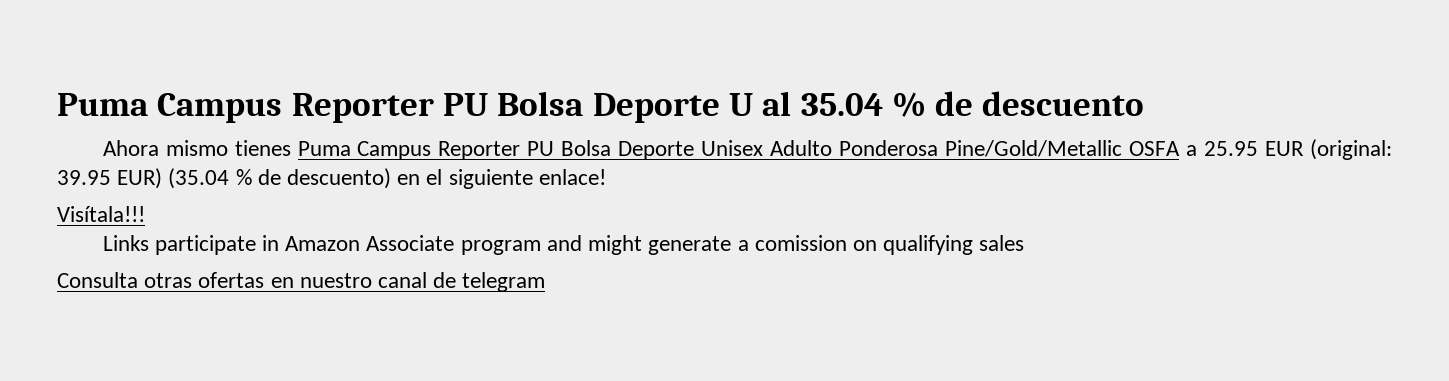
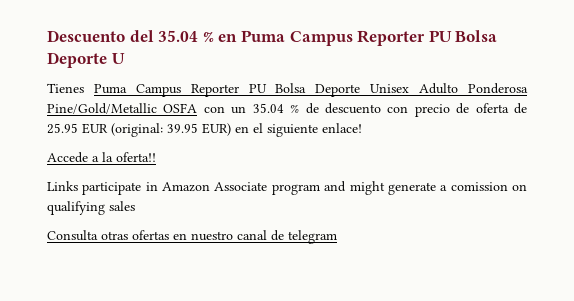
(57, 104) none -> [47,30,238,42] Descuento del 35.04 % en
[762,91,1145,117] [102,140,291,156] al 35.04 % de descuento // Ahora mismo tienes -> [47,83,84,93] // Tienes
[1186,145,1198,156] a -> [203,103,528,117] con un 35.04 % de descuento con precio de oferta de
[168,168,392,189] (35.04 % de descuento) -> (231, 129) none
[57,206,145,222] Visítala!!! -> [47,152,156,163] Accede a la oferta!!

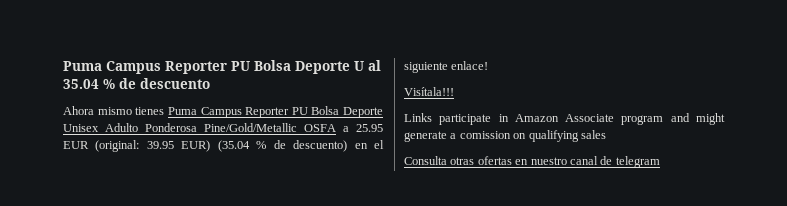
[47,30,238,42] Descuento del 35.04 % en -> (63, 66) none
[47,83,84,93] // Tienes -> [368,60,381,71] [63,78,210,89] [63,106,165,115] al 35.04 % de descuento // Ahora mismo tienes
[203,103,528,117] con un 35.04 % de descuento con precio de oferta de -> [343,126,349,132] a
(231, 129) none -> [217,140,348,152] (35.04 % de descuento)
[47,152,156,163] Accede a la oferta!! -> [404,87,454,96] Visítala!!!

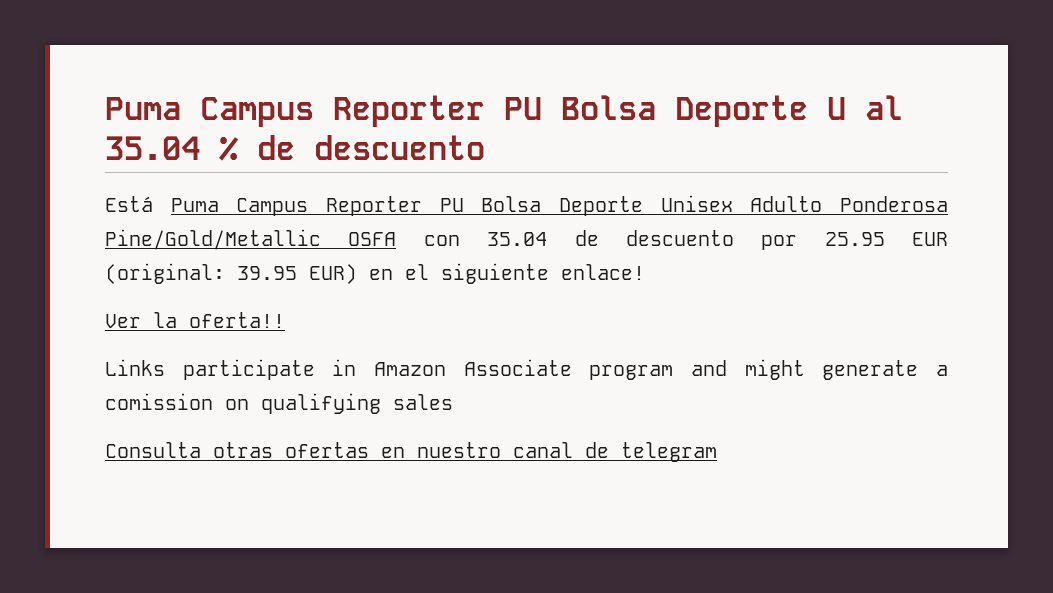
[63,106,165,115] Ahora mismo tienes -> [105,196,153,212] Está
[343,126,349,132] a -> [423,230,798,250] con 35.04 de descuento por
[217,140,348,152] (35.04 % de descuento) -> (357, 274) none
[404,87,454,96] Visítala!!! -> [105,312,285,328] Ver la oferta!!

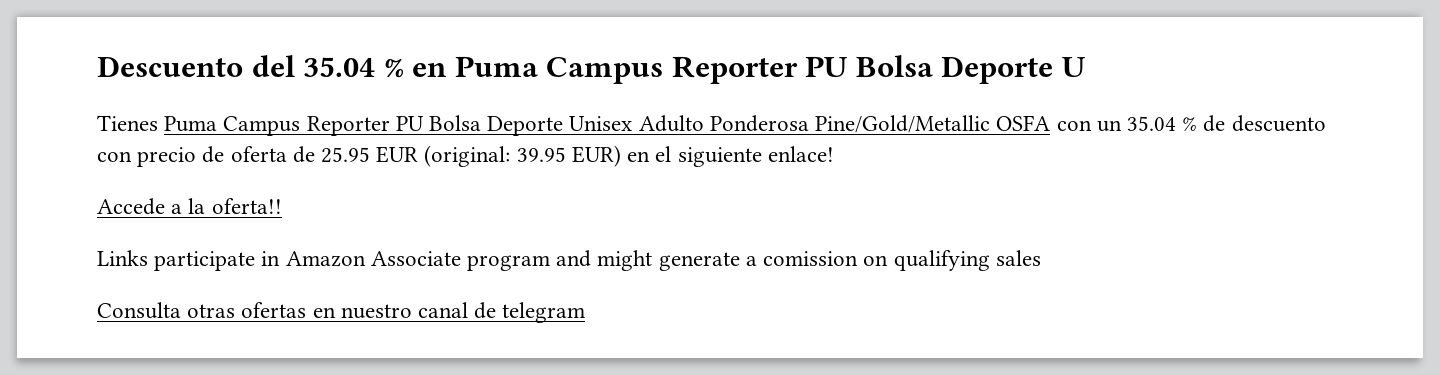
(105, 108) none -> [97,55,448,78] Descuento del 35.04 % en
[865,95,903,120] [105,135,485,161] [105,196,153,212] al 35.04 % de descuento // Está -> [97,115,158,131] // Tienes
[487,230,798,250] 35.04 de descuento por -> [1096,115,1326,132] [97,146,315,167] un 35.04 % de descuento con precio de oferta de
[105,314,141,328] Ver -> [97,198,183,215] Accede a

